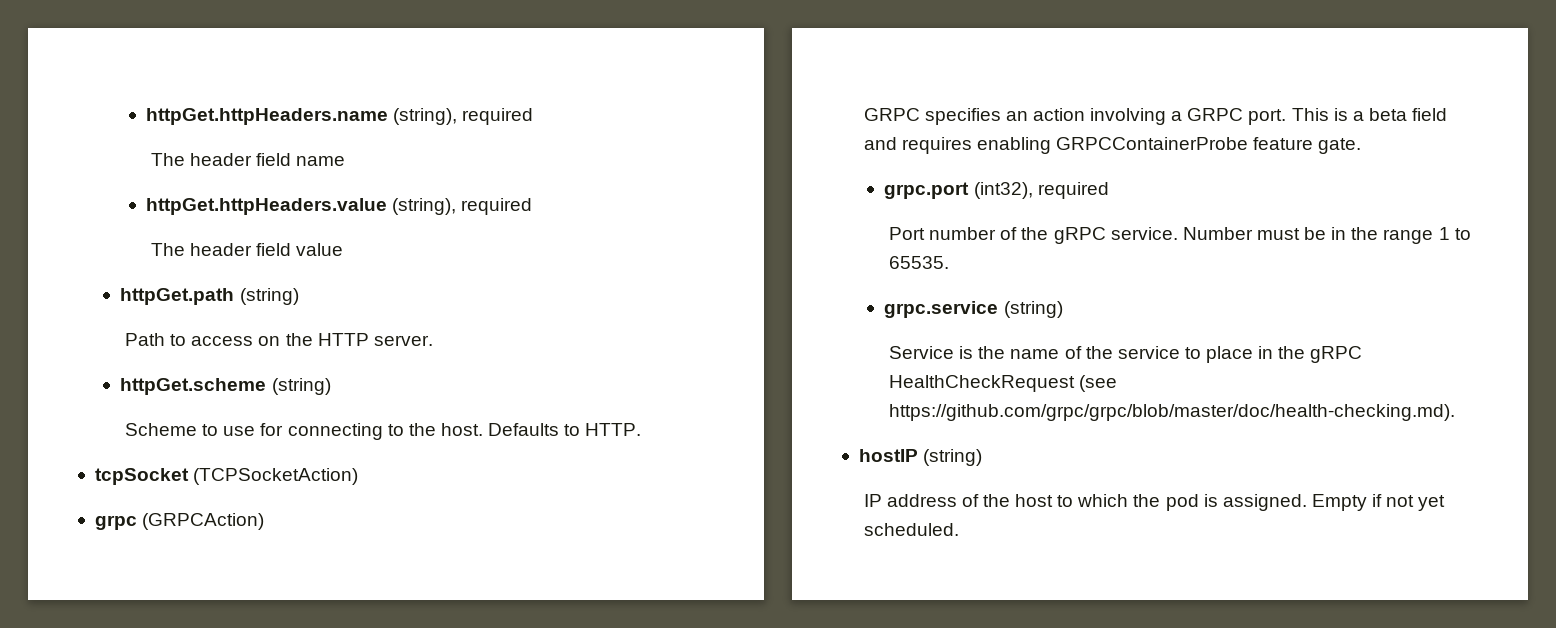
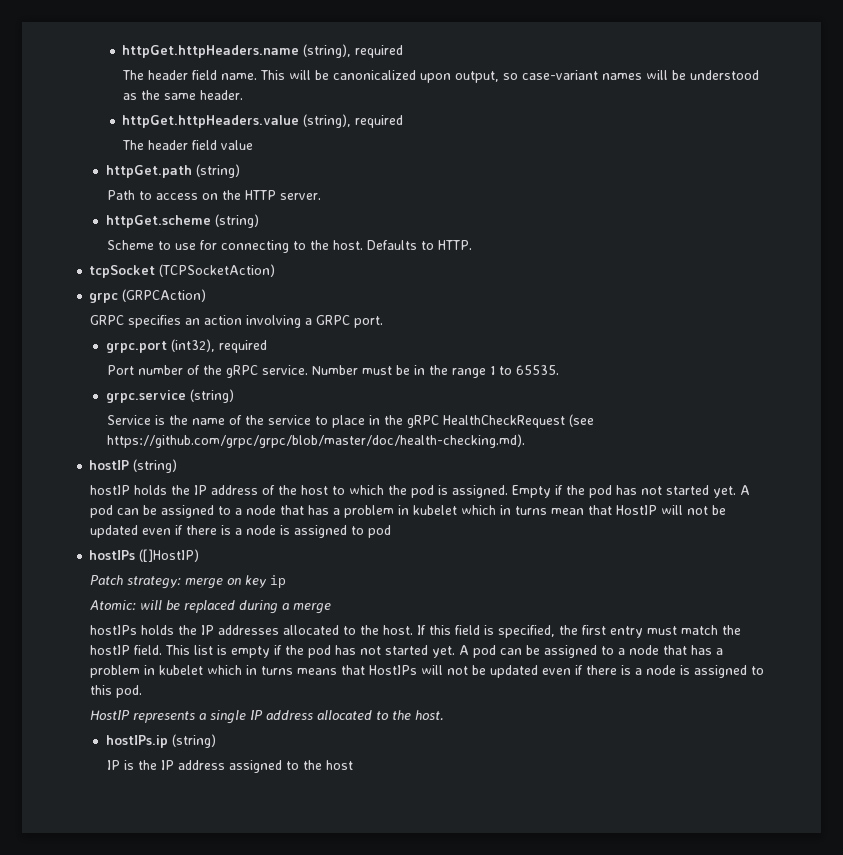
[295,156,345,166] name -> [221,70,760,83] [123,90,244,100] name. This will be canonicalized upon output, so case-variant names will be understood as the same header.
[1291,108,1448,121] [863,137,1362,154] This is a beta field and requires enabling GRPCContainerProbe feature gate. -> (384, 322) none
(983, 457) none -> [90,485,191,495] hostIP holds the
[1386,495,1446,511] [863,523,959,536] not yet scheduled. -> [566,485,751,498] [90,505,727,518] [90,525,392,538] [89,549,200,562] [90,575,287,589] [90,600,332,614] [90,625,742,638] [90,645,724,658] [90,665,765,678] [90,685,143,698] [90,710,445,724] [105,734,216,748] [106,760,353,773] the pod has not started yet. A pod can be assigned to a node that has a problem in kubelet which in turns mean that HostIP will not be updated even if there is a node is assigned to pod // hostIPs ([]HostIP) // Patch strategy: merge on key ip // Atomic: will be replaced during a merge // hostIPs holds the IP addresses allocated to the host. If this field is specified, the first entry must match the hostIP field. This list is empty if the pod has not started yet. A pod can be assigned to a node that has a problem in kubelet which in turns means that HostIPs will not be updated even if there is a node is assigned to this pod. // HostIP represents a single IP address allocated to the host. // hostIPs.ip (string) // IP is the IP address assigned to the host

